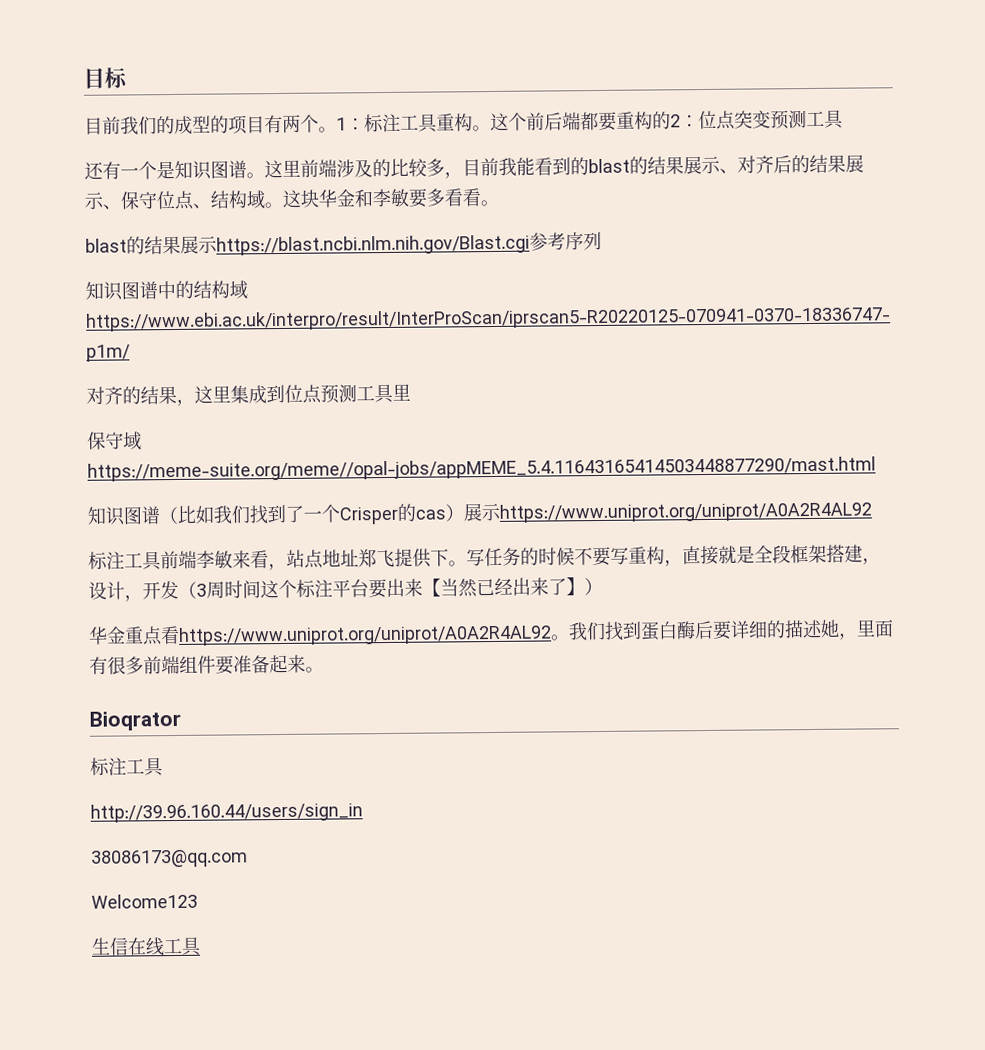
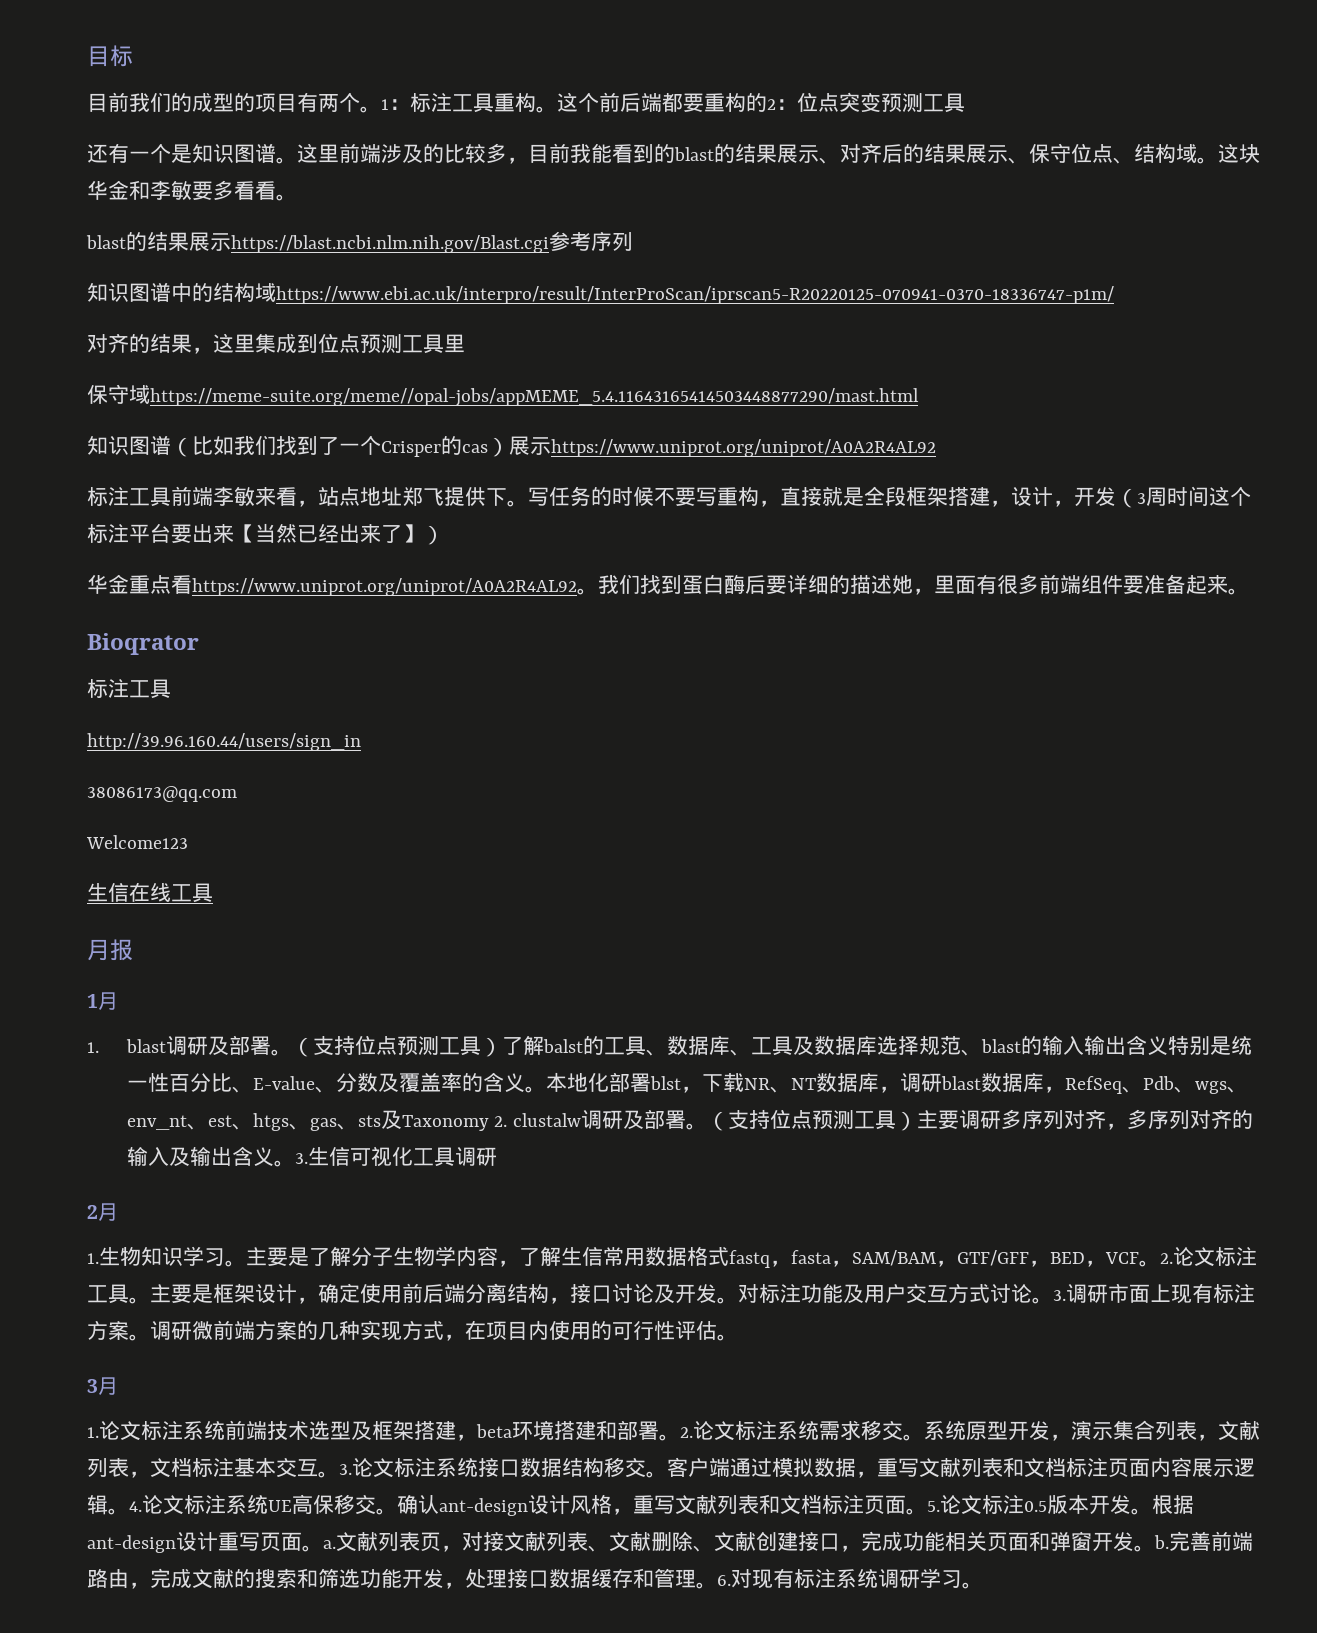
(202, 946) none -> [87,939,133,961] [87,992,118,1010] [87,1035,1252,1057] [126,1072,1248,1094] [126,1109,1253,1131] [126,1146,497,1167] [87,1203,118,1221] [87,1246,1257,1268] [87,1283,1255,1304] [87,1320,738,1341] [87,1377,118,1395] [87,1420,1260,1441] [87,1457,1255,1478] [87,1494,1194,1516] [87,1531,1253,1553] [87,1568,983,1589] // 月报 // 1月 // 1. blast调研及部署。（支持位点预测工具）了解balst的工具、数据库、工具及数据库选择规范、blast的输入输出含义特别是统一性百分比、E-value、分数及覆盖率的含义。本地化部署blst，下载NR、NT数据库，调研blast数据库，RefSeq、Pdb、wgs、env_nt、est、htgs、gas、sts及Taxonomy 2. clustalw调研及部署。（支持位点预测工具）主要调研多序列对齐，多序列对齐的输入及输出含义。3.生信可视化工具调研 // 2月 // 1.生物知识学习。主要是了解分子生物学内容，了解生信常用数据格式fastq，fasta，SAM/BAM，GTF/GFF，BED，VCF。2.论文标注工具。主要是框架设计，确定使用前后端分离结构，接口讨论及开发。对标注功能及用户交互方式讨论。3.调研市面上现有标注方案。调研微前端方案的几种实现方式，在项目内使用的可行性评估。 // 3月 // 1.论文标注系统前端技术选型及框架搭建，beta环境搭建和部署。2.论文标注系统需求移交。系统原型开发，演示集合列表，文献列表，文档标注基本交互。3.论文标注系统接口数据结构移交。客户端通过模拟数据，重写文献列表和文档标注页面内容展示逻辑。4.论文标注系统UE高保移交。确认ant-design设计风格，重写文献列表和文档标注页面。5.论文标注0.5版本开发。根据ant-design设计重写页面。a.文献列表页，对接文献列表、文献删除、文献创建接口，完成功能相关页面和弹窗开发。b.完善前端路由，完成文献的搜索和筛选功能开发，处理接口数据缓存和管理。6.对现有标注系统调研学习。

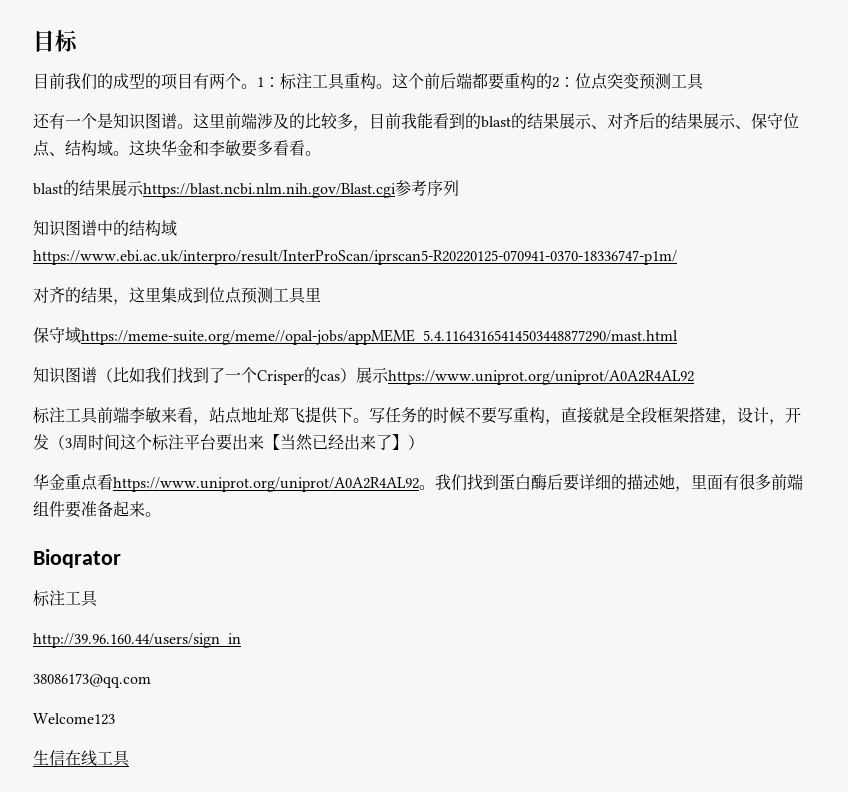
[87,939,133,961] [87,992,118,1010] [87,1035,1252,1057] [126,1072,1248,1094] [126,1109,1253,1131] [126,1146,497,1167] [87,1203,118,1221] [87,1246,1257,1268] [87,1283,1255,1304] [87,1320,738,1341] [87,1377,118,1395] [87,1420,1260,1441] [87,1457,1255,1478] [87,1494,1194,1516] [87,1531,1253,1553] [87,1568,983,1589] // 月报 // 1月 // 1. blast调研及部署。（支持位点预测工具）了解balst的工具、数据库、工具及数据库选择规范、blast的输入输出含义特别是统一性百分比、E-value、分数及覆盖率的含义。本地化部署blst，下载NR、NT数据库，调研blast数据库，RefSeq、Pdb、wgs、env_nt、est、htgs、gas、sts及Taxonomy 2. clustalw调研及部署。（支持位点预测工具）主要调研多序列对齐，多序列对齐的输入及输出含义。3.生信可视化工具调研 // 2月 // 1.生物知识学习。主要是了解分子生物学内容，了解生信常用数据格式fastq，fasta，SAM/BAM，GTF/GFF，BED，VCF。2.论文标注工具。主要是框架设计，确定使用前后端分离结构，接口讨论及开发。对标注功能及用户交互方式讨论。3.调研市面上现有标注方案。调研微前端方案的几种实现方式，在项目内使用的可行性评估。 // 3月 // 1.论文标注系统前端技术选型及框架搭建，beta环境搭建和部署。2.论文标注系统需求移交。系统原型开发，演示集合列表，文献列表，文档标注基本交互。3.论文标注系统接口数据结构移交。客户端通过模拟数据，重写文献列表和文档标注页面内容展示逻辑。4.论文标注系统UE高保移交。确认ant-design设计风格，重写文献列表和文档标注页面。5.论文标注0.5版本开发。根据ant-design设计重写页面。a.文献列表页，对接文献列表、文献删除、文献创建接口，完成功能相关页面和弹窗开发。b.完善前端路由，完成文献的搜索和筛选功能开发，处理接口数据缓存和管理。6.对现有标注系统调研学习。 -> (130, 758) none

